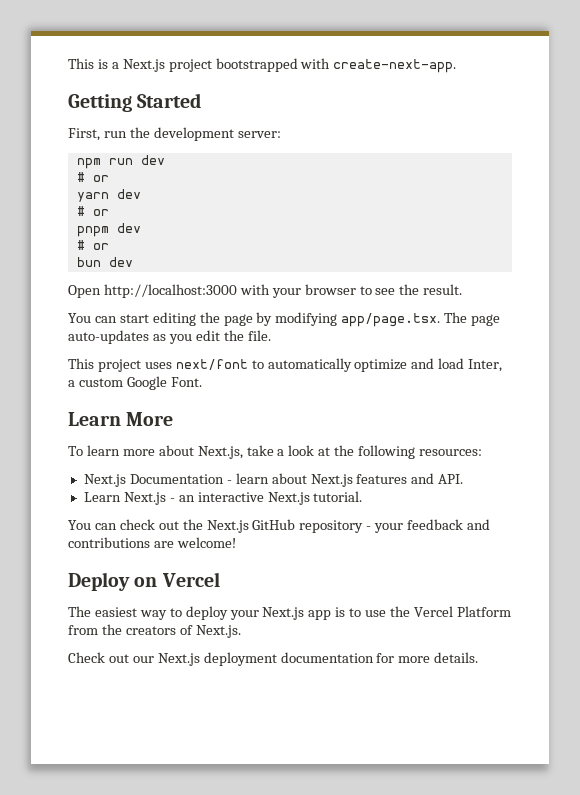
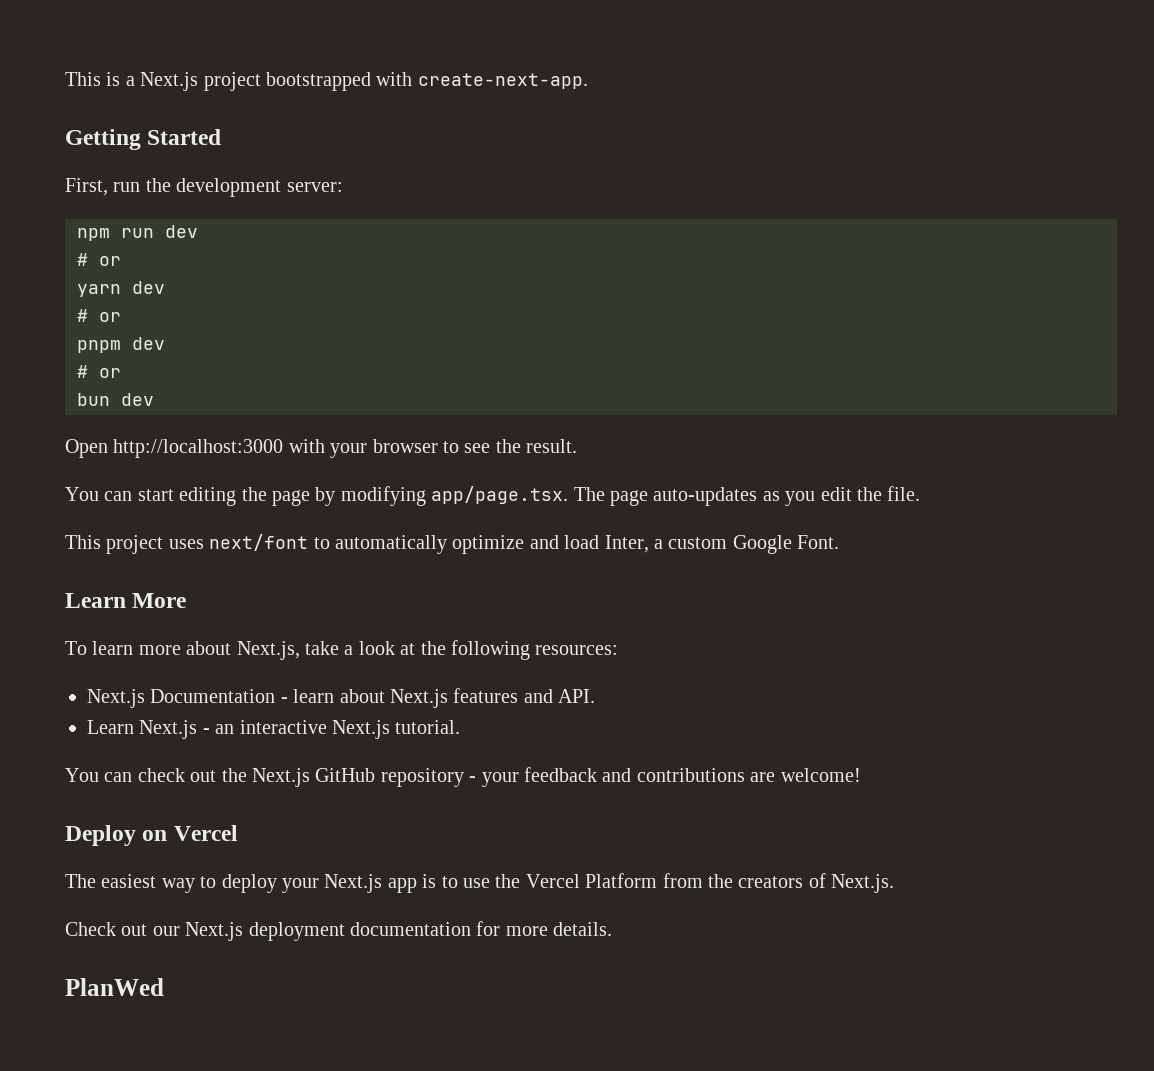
(479, 657) none -> [65,978,164,996] // PlanWed

